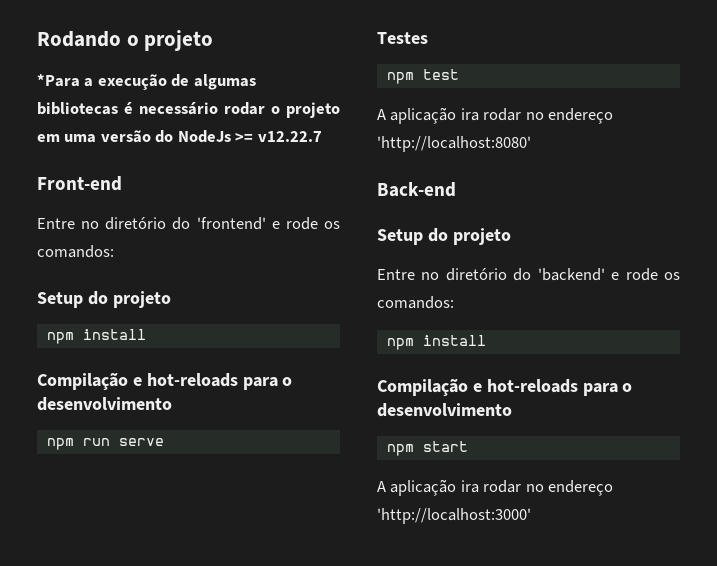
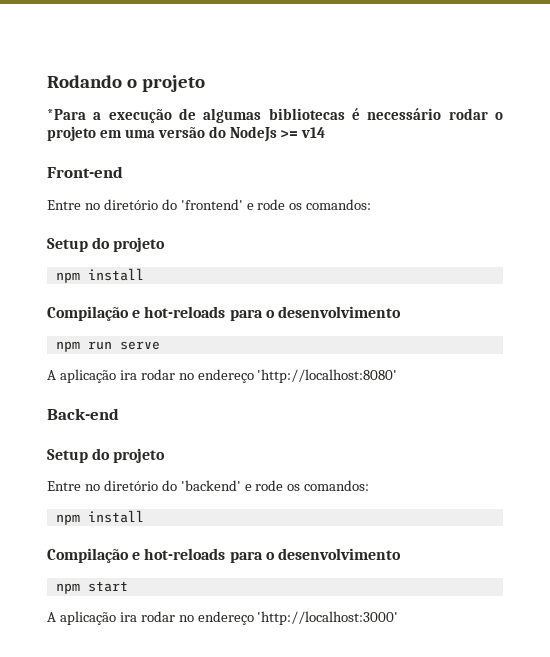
[257,131,322,142] v12.22.7 -> [301,127,326,138] v14
[377,32,428,44] [386,69,459,84] // Testes // npm test -> (160, 345) none

